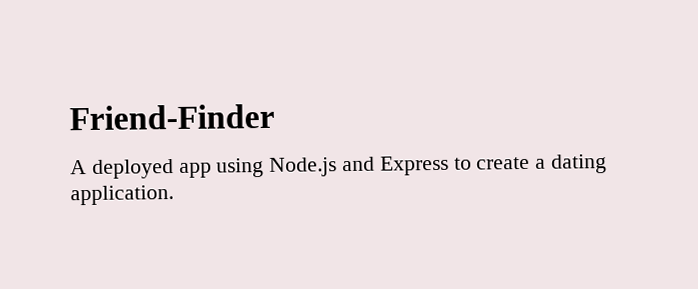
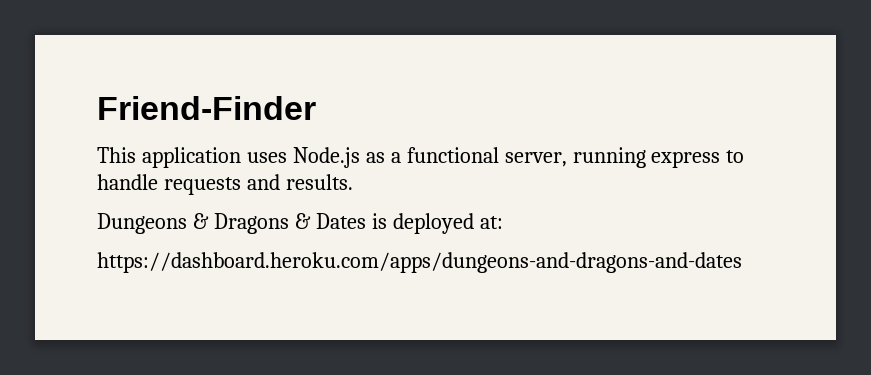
[70,154,608,179] [70,185,174,206] A deployed app using Node.js and Express to create a dating application. -> [97,147,745,168] [97,174,353,195] [97,213,503,234] [97,252,742,273] This application uses Node.js as a functional server, running express to handle requests and results. // Dungeons & Dragons & Dates is deployed at: // https://dashboard.heroku.com/apps/dungeons-and-dragons-and-dates

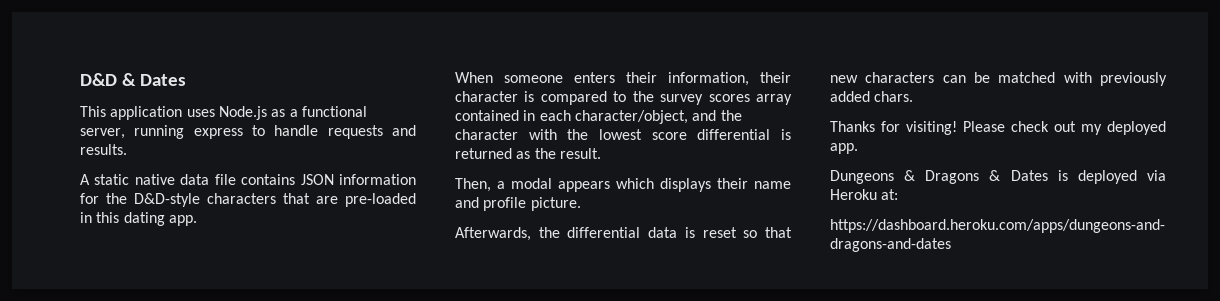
[97,96,316,120] Friend-Finder -> [80,73,186,86] D&D & Dates
(353, 182) none -> [80,174,416,185] [80,193,416,207] [80,212,197,226] [455,72,791,86] [455,91,792,105] [455,110,742,124] [455,129,791,140] [455,148,601,159] [455,178,791,192] [455,197,581,211] [455,227,792,241] [830,72,1167,86] [830,91,914,102] [830,121,1166,135] [830,143,858,154] // A static native data file contains JSON information for the D&D-style characters that are pre-loaded in this dating app. // When someone enters their information, their character is compared to the survey scores array contained in each character/object, and the character with the lowest score differential is returned as the result. // Then, a modal appears which displays their name and profile picture. // Afterwards, the differential data is reset so that new characters can be matched with previously added chars. // Thanks for visiting! Please check out my deployed app.
(474, 223) none -> [1147,170,1166,181] [830,189,877,200] via Heroku

